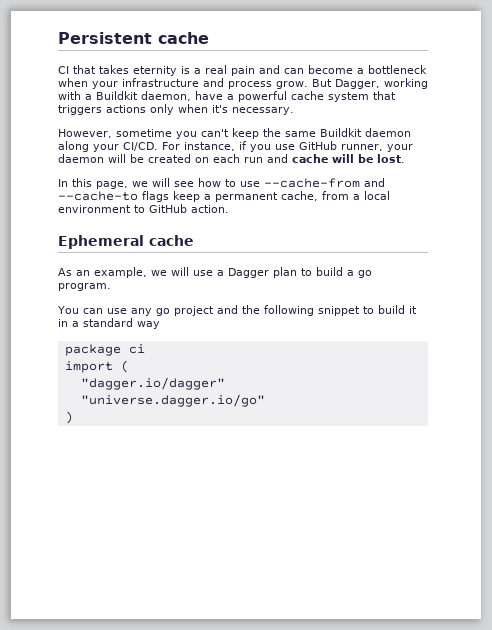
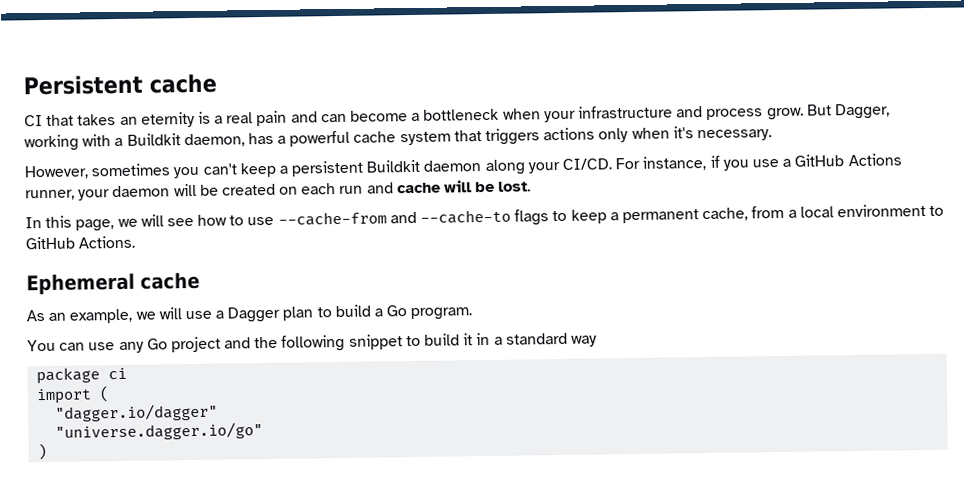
(129, 69) none -> [119,116,138,125] an
[195,91,223,100] have -> [247,132,274,145] has
[116,129,172,137] sometime -> [91,163,171,177] sometimes
[263,128,316,137] the same -> [278,160,364,177] a persistent
[299,141,337,150] GitHub -> [782,153,902,167] a GitHub Actions
(169, 196) none -> [552,210,568,222] to
[191,205,229,213] action. -> [78,235,136,249] Actions.
[358,270,372,278] go -> [386,305,408,317] Go
[155,308,170,316] go -> [146,338,168,350] Go

